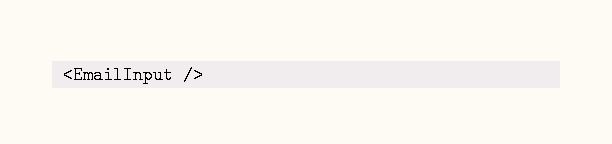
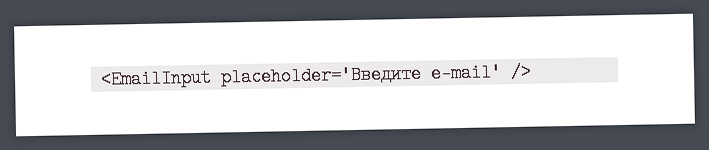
(174, 75) none -> [219,63,502,87] placeholder='Введите e-mail'

